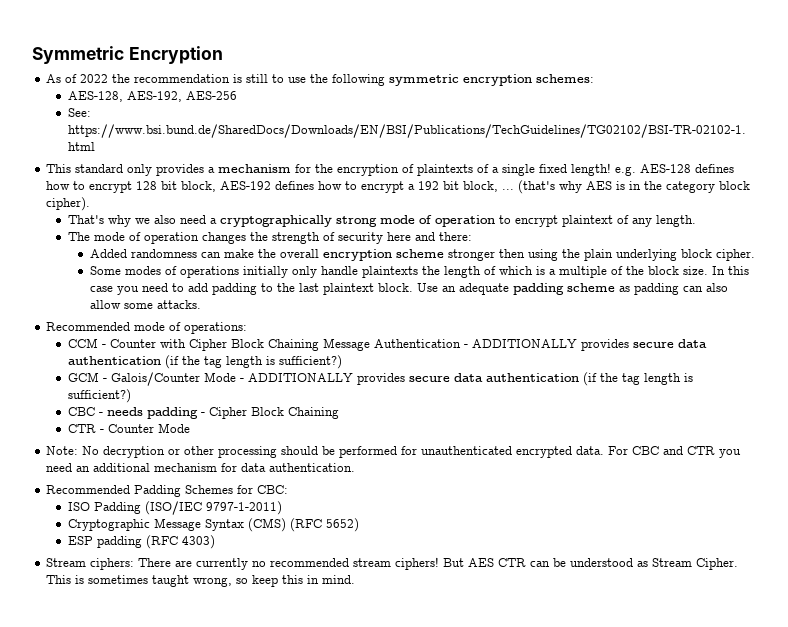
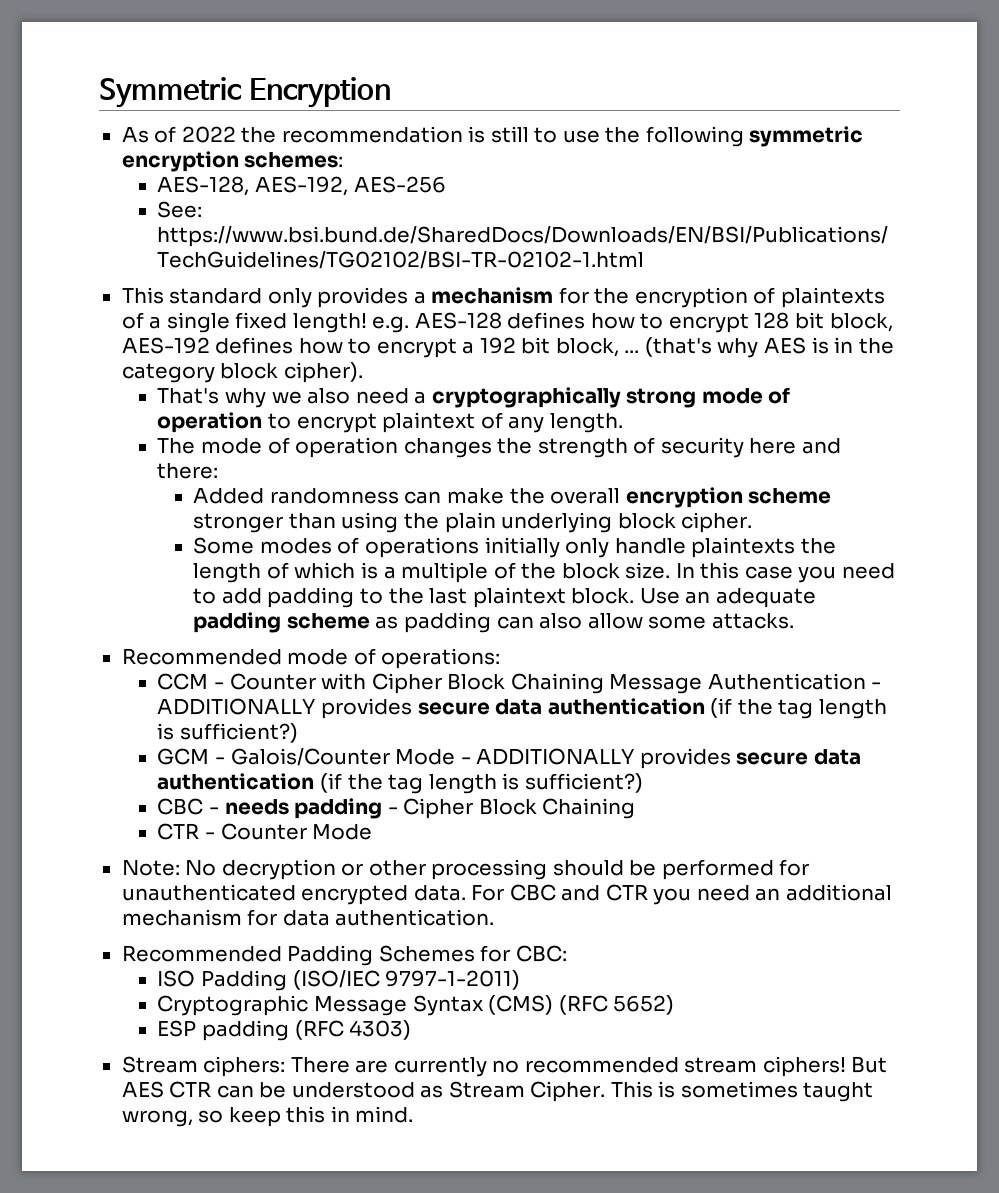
[499,249,526,258] then -> [288,513,336,529] than

